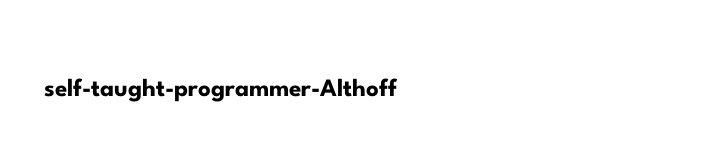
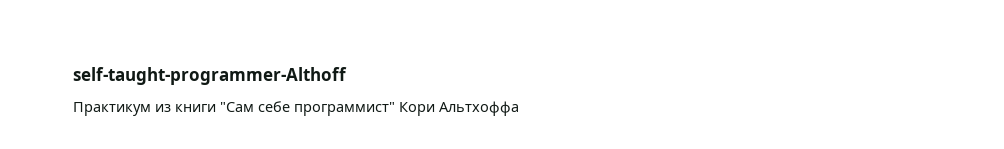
(398, 90) none -> [73,101,519,116] // Практикум из книги "Сам себе программист" Кори Альтхоффа

